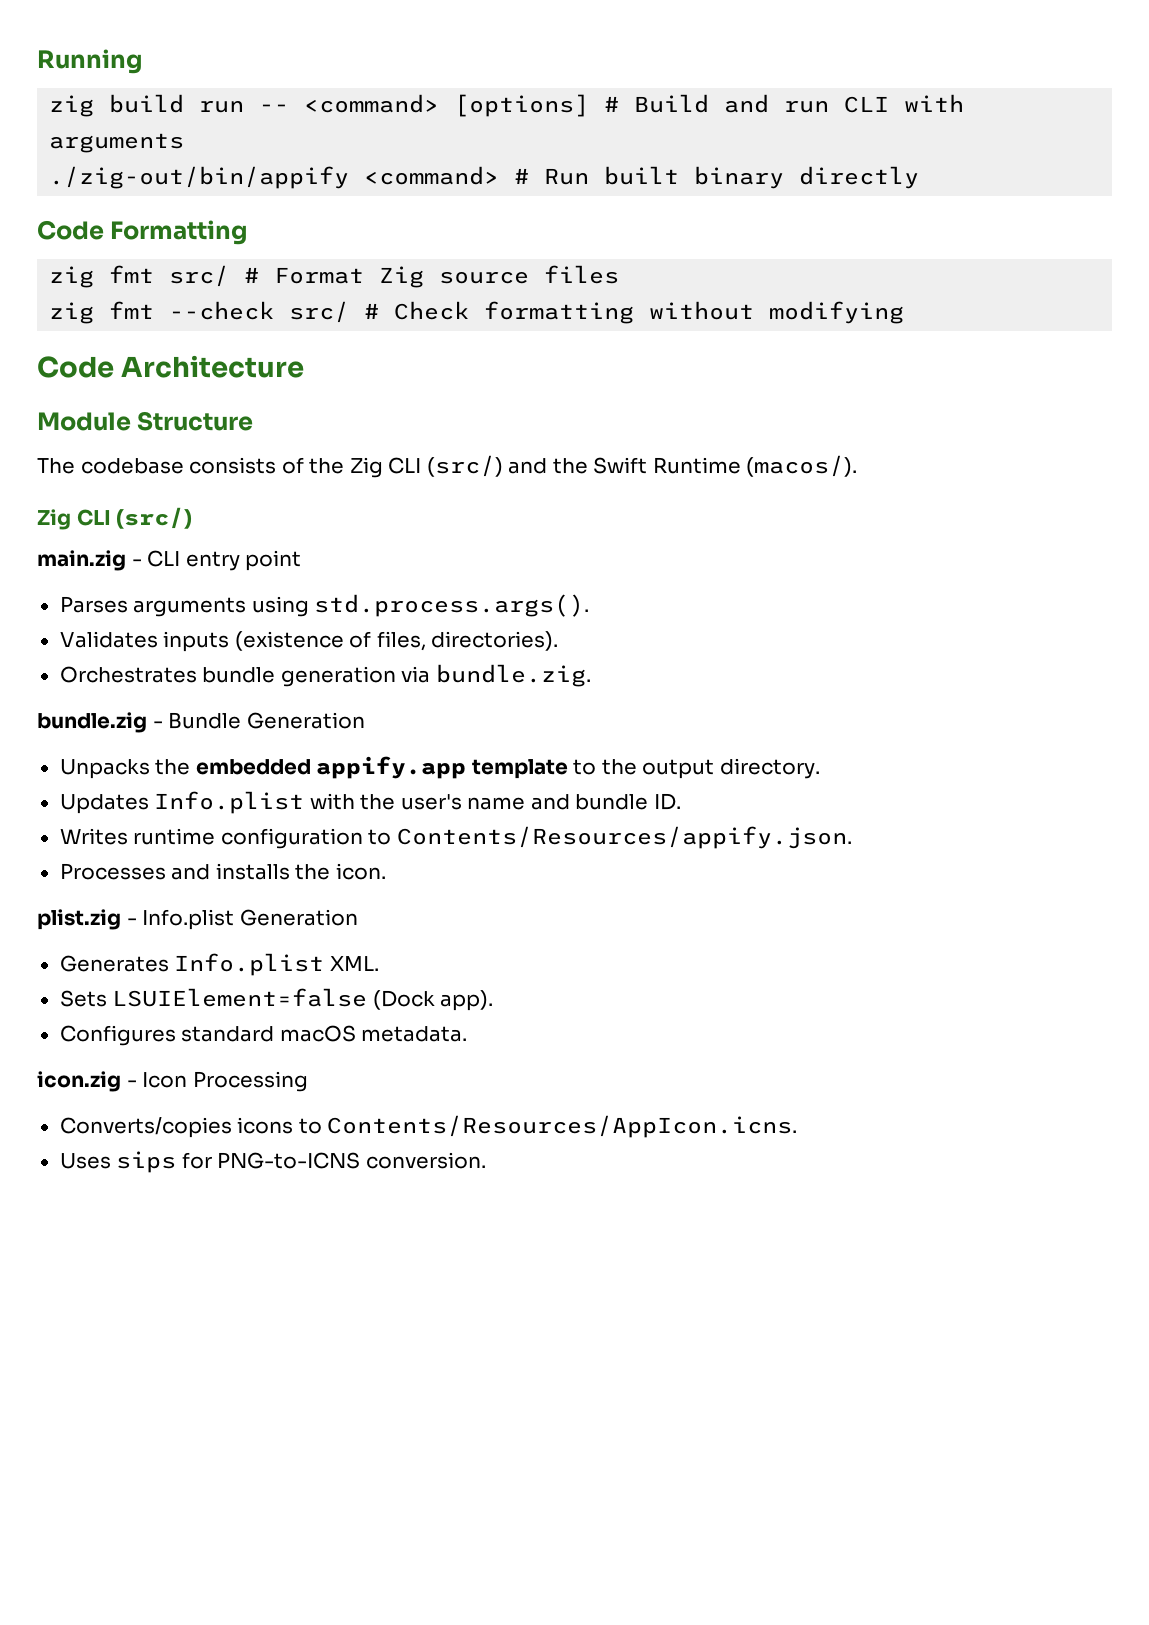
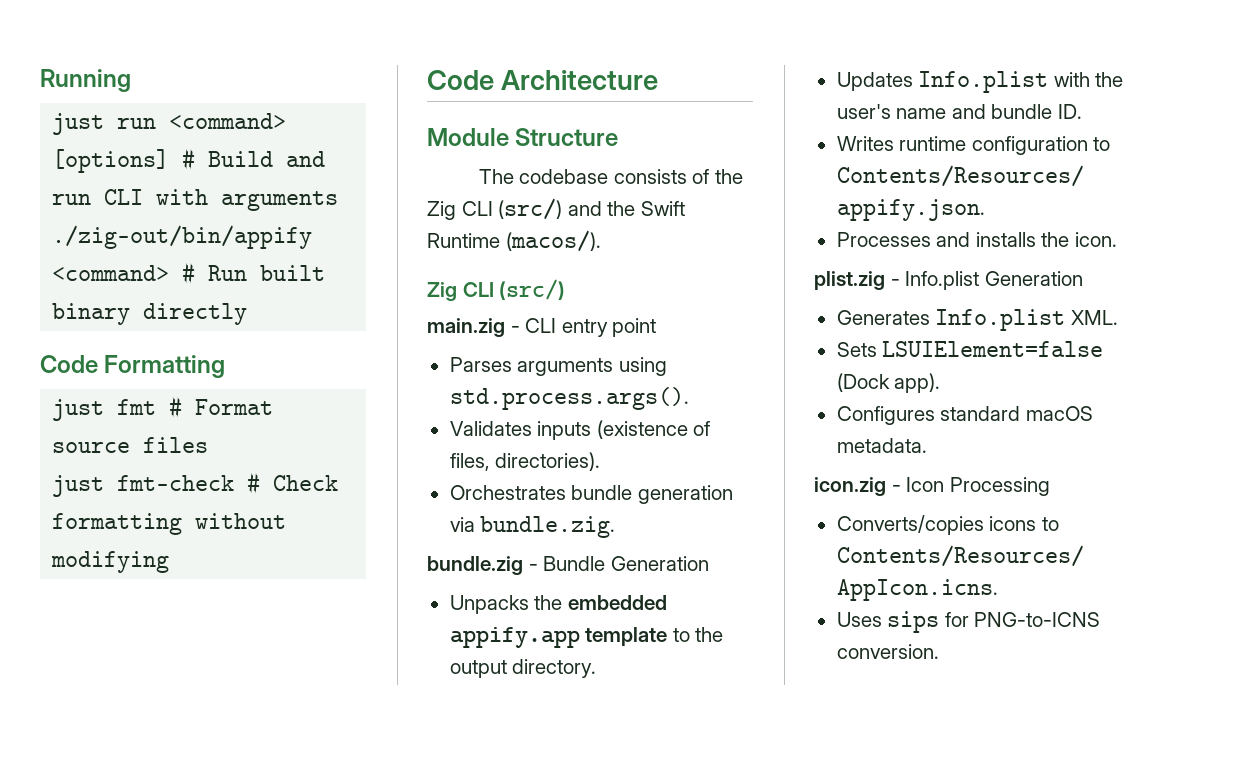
[49,94,290,117] zig build run -- -> [52,113,157,135] just run
[49,265,230,288] zig fmt src/ -> [52,399,157,421] just fmt
[379,266,425,288] Zig -> (274, 407) none
[49,301,350,324] zig fmt --check src/ -> [52,475,235,497] just fmt-check

